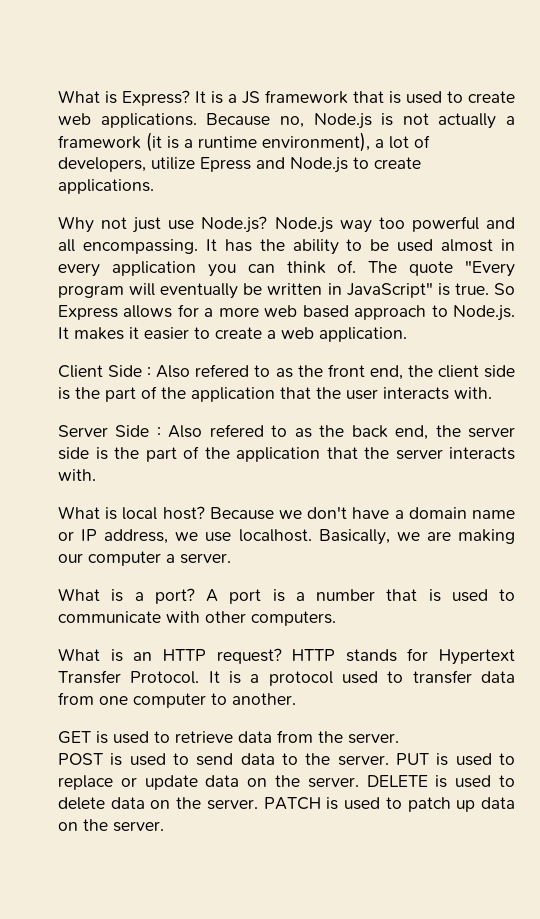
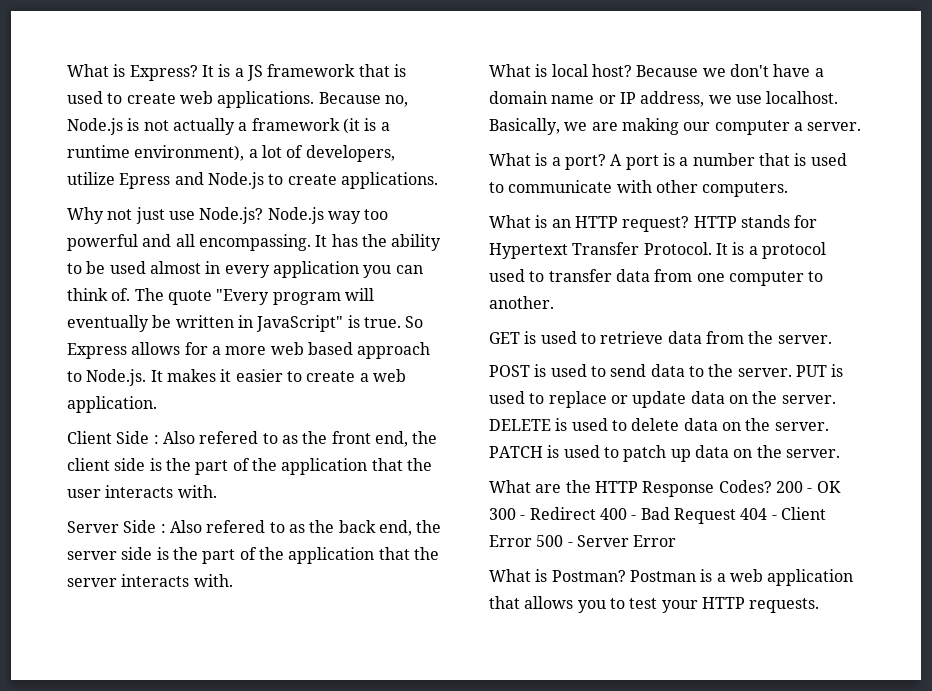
(164, 826) none -> [489,480,841,497] [489,507,826,524] [489,535,677,547] [489,569,854,586] [489,596,820,613] // What are the HTTP Response Codes? 200 - OK 300 - Redirect 400 - Bad Request 404 - Client Error 500 - Server Error // What is Postman? Postman is a web application that allows you to test your HTTP requests.

